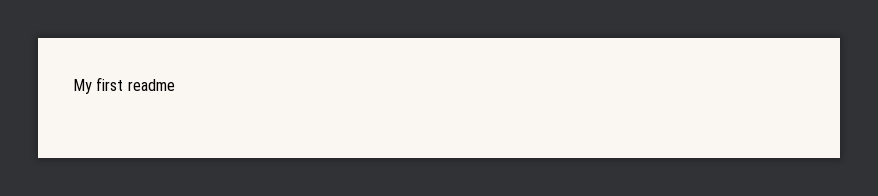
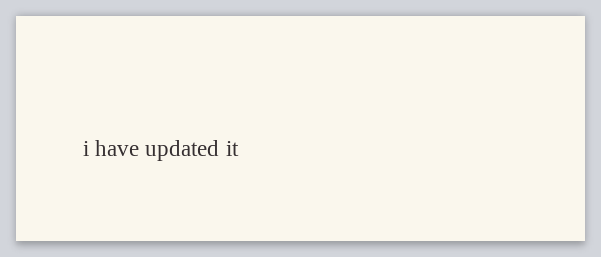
[73,77,175,94] My first readme -> [83,140,239,161] i have updated it

